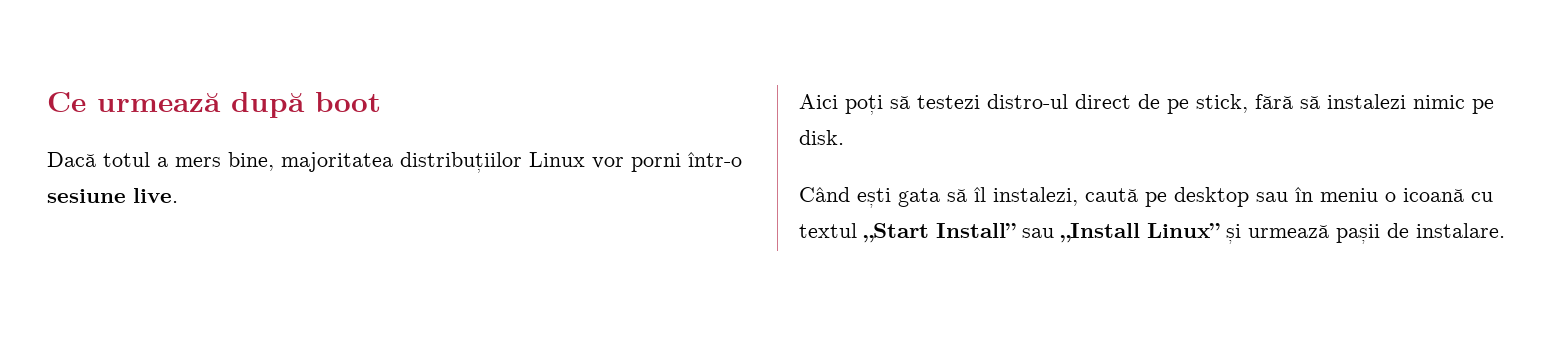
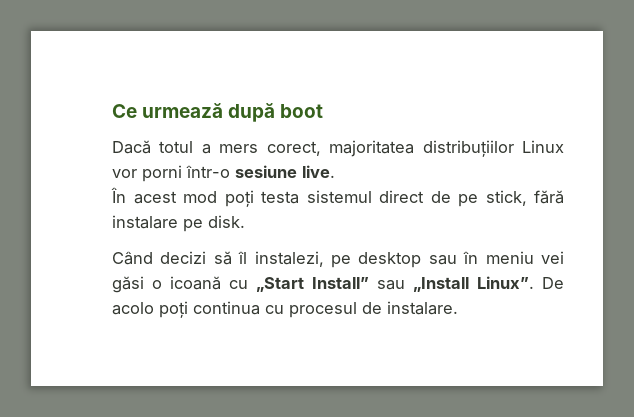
[228,152,274,171] bine, -> [266,141,321,156] corect,
[799,94,1068,115] Aici poți să testezi distro-ul -> [111,187,372,207] În acest mod poți testa sistemul
[1300,94,1465,109] să instalezi nimic -> [112,215,178,229] instalare
[857,188,940,208] ești gata -> [160,251,207,264] decizi
[1085,188,1138,202] caută -> (324, 259) none
(1378, 195) none -> [541,251,564,264] [112,276,144,293] vei găsi
[799,223,857,238] textul -> (248, 284) none
[1147,223,1380,244] Linux” și urmează pașii -> [477,276,564,289] [112,301,357,318] Linux”. De acolo poți continua cu procesul

